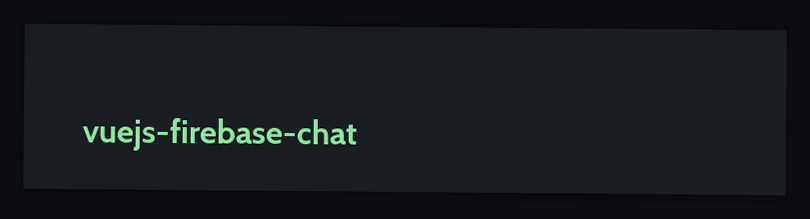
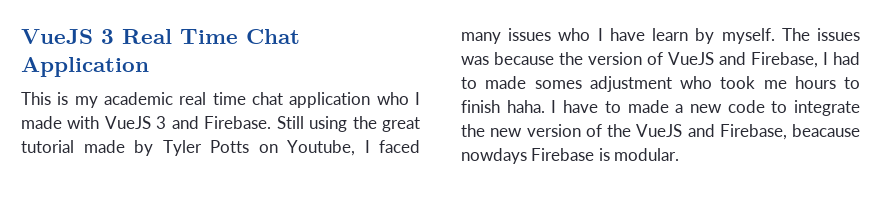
[82,117,357,153] vuejs-firebase-chat -> [21,29,300,44] [21,57,149,77] [21,92,420,108] [21,116,421,132] [21,140,420,156] [461,28,860,44] [461,52,860,68] [461,76,860,92] [461,100,860,116] [461,124,860,140] [461,148,680,164] VueJS 3 Real Time Chat Application // This is my academic real time chat application who I made with VueJS 3 and Firebase. Still using the great tutorial made by Tyler Potts on Youtube, I faced many issues who I have learn by myself. The issues was because the version of VueJS and Firebase, I had to made somes adjustment who took me hours to finish haha. I have to made a new code to integrate the new version of the VueJS and Firebase, beacause nowdays Firebase is modular.

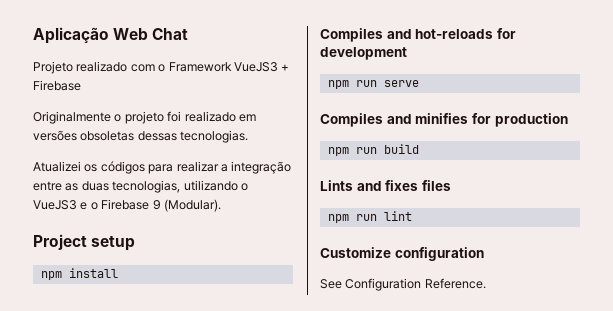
[21,29,300,44] [21,57,149,77] [21,92,420,108] [21,116,421,132] [21,140,420,156] [461,28,860,44] [461,52,860,68] [461,76,860,92] [461,100,860,116] [461,124,860,140] [461,148,680,164] VueJS 3 Real Time Chat Application // This is my academic real time chat application who I made with VueJS 3 and Firebase. Still using the great tutorial made by Tyler Potts on Youtube, I faced many issues who I have learn by myself. The issues was because the version of VueJS and Firebase, I had to made somes adjustment who took me hours to finish haha. I have to made a new code to integrate the new version of the VueJS and Firebase, beacause nowdays Firebase is modular. -> [33,27,189,44] [33,61,290,74] [33,80,81,91] [33,111,256,124] [33,130,249,143] [33,161,292,174] [33,180,248,193] [33,199,221,212] [33,234,136,251] [40,268,118,280] [320,28,516,42] [320,47,407,60] [327,80,419,89] [320,113,568,127] [327,144,419,156] [320,180,451,191] [327,211,412,223] [320,247,484,261] [320,278,486,291] Aplicação Web Chat // Projeto realizado com o Framework VueJS3 + Firebase // Originalmente o projeto foi realizado em versões obsoletas dessas tecnologias. // Atualizei os códigos para realizar a integração entre as duas tecnologias, utilizando o VueJS3 e o Firebase 9 (Modular). // Project setup // npm install // Compiles and hot-reloads for development // npm run serve // Compiles and minifies for production // npm run build // Lints and fixes files // npm run lint // Customize configuration // See Configuration Reference.

